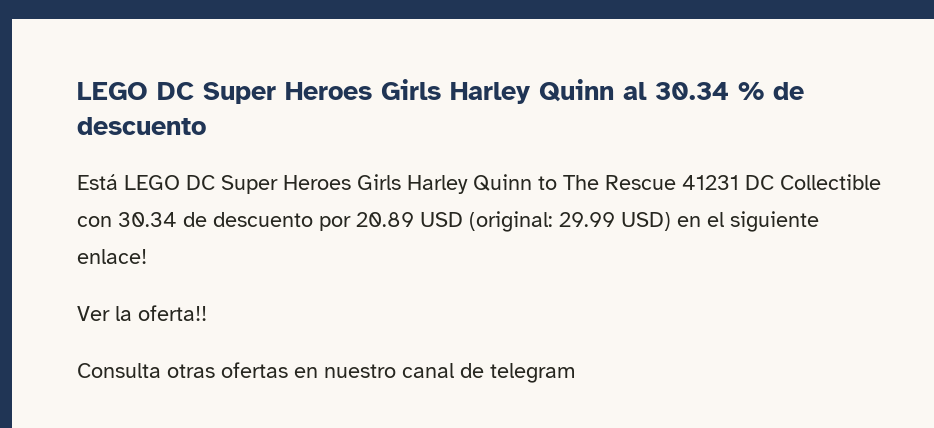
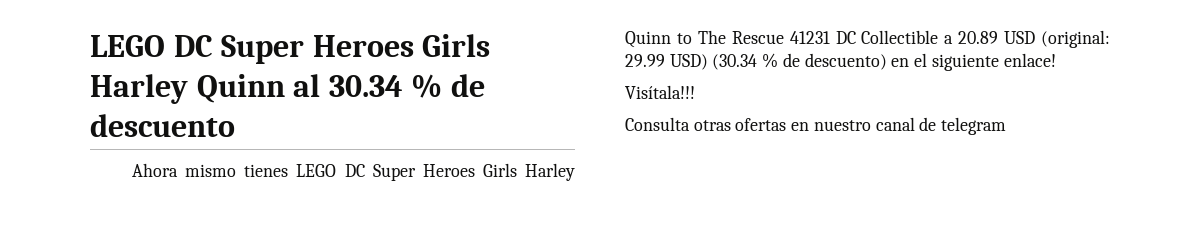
[77,174,118,190] Está -> [132,163,289,177] Ahora mismo tienes
[77,212,351,231] con 30.34 de descuento por -> [944,35,954,44] a
(671, 221) none -> [712,53,887,70] (30.34 % de descuento)
[77,305,207,321] Ver la oferta!! -> [625,85,695,99] Visítala!!!

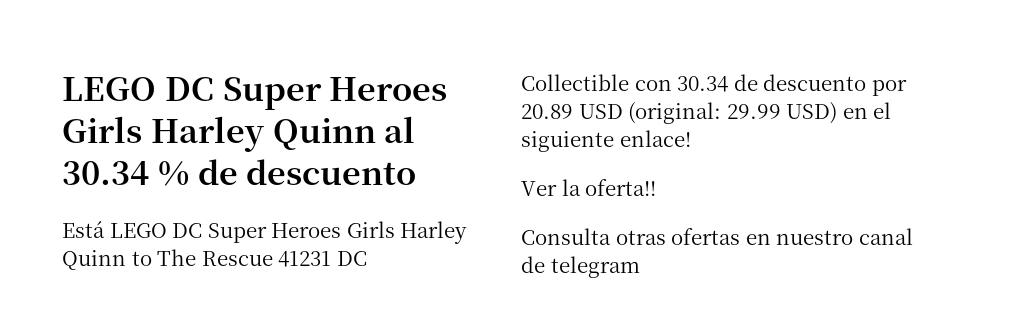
[132,163,289,177] Ahora mismo tienes -> [62,221,105,238] Está
[944,35,954,44] a -> [634,74,907,96] con 30.34 de descuento por
[712,53,887,70] (30.34 % de descuento) -> (838, 113) none
[625,85,695,99] Visítala!!! -> [521,179,657,196] Ver la oferta!!

